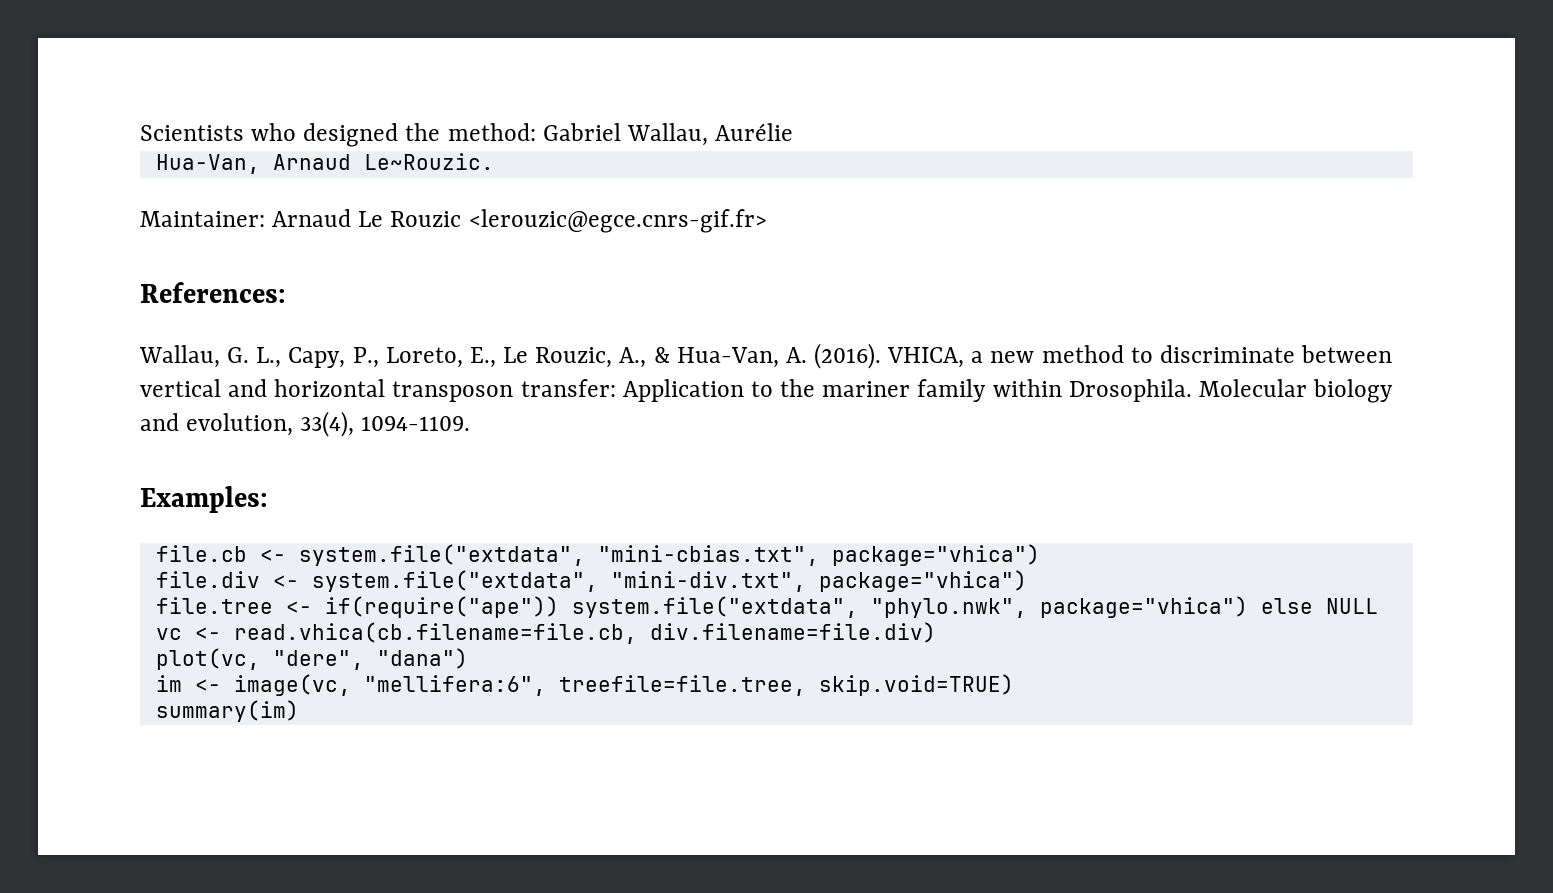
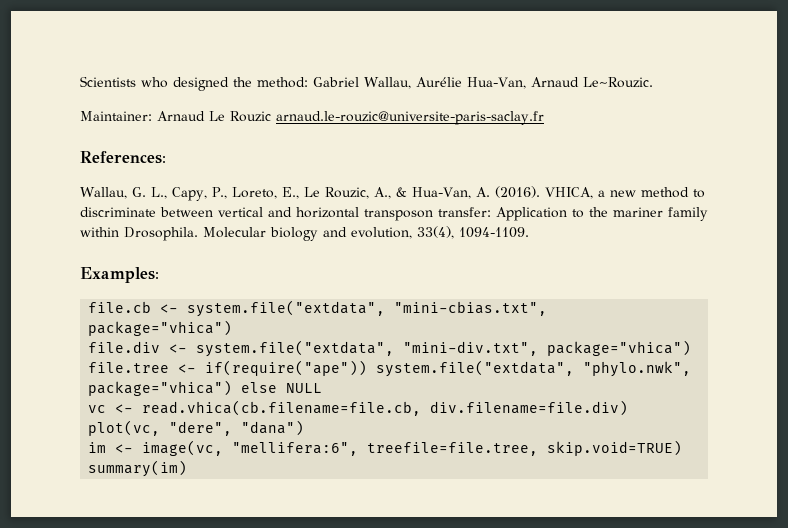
(794, 132) // -> (462, 82) none
[468,209,767,233] <lerouzic@egce.cnrs-gif.fr> -> [276,111,544,125] arnaud.le-rouzic@universite-paris-saclay.fr

